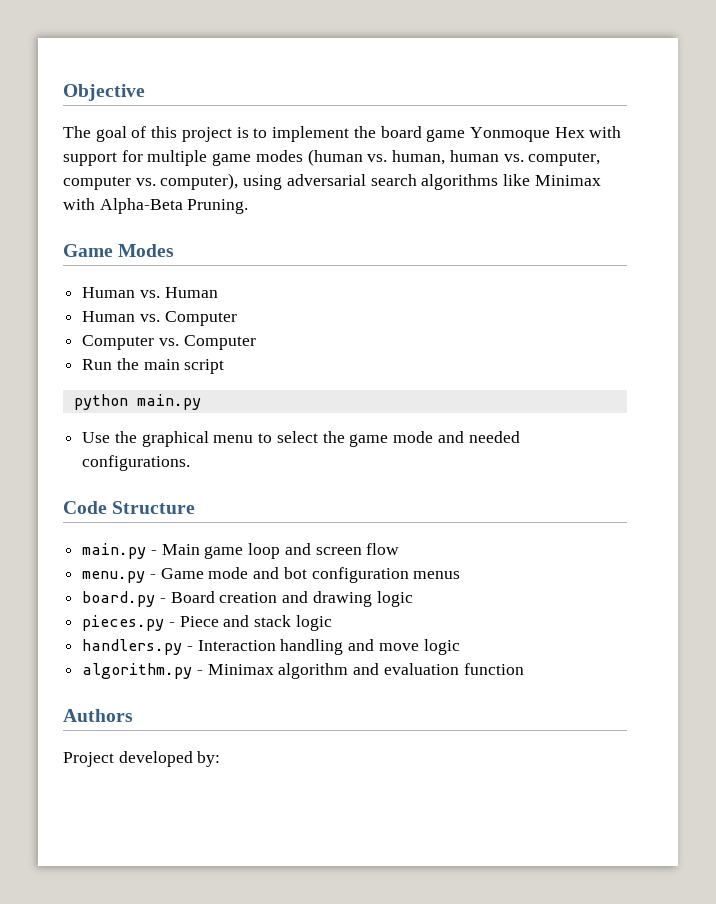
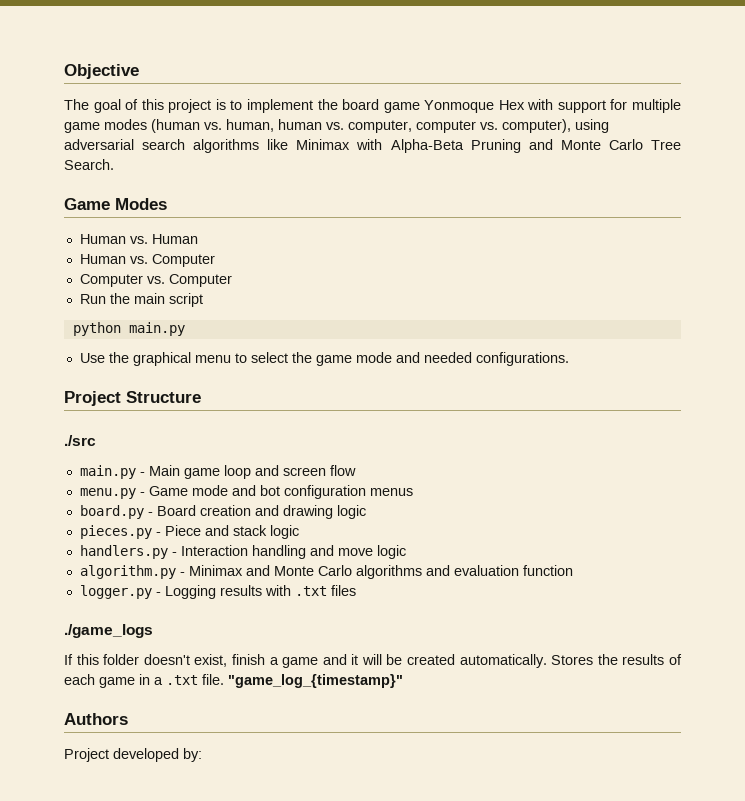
[187,199,249,214] Pruning. -> [470,139,681,153] [64,159,114,170] Pruning and Monte Carlo Tree Search.
[63,501,107,514] Code -> [64,391,121,406] Project
(196, 507) none -> [64,435,96,446] // ./src
[278,663,349,679] algorithm -> [245,565,422,579] and Monte Carlo algorithms
(524, 669) none -> [79,585,356,599] [64,624,153,638] [64,654,682,668] [64,674,403,688] // logger.py - Logging results with .txt files // ./game_logs // If this folder doesn't exist, finish a game and it will be created automatically. Stores the results of each game in a .txt file. "game_log_{timestamp}"

